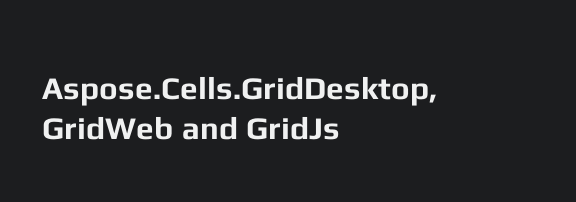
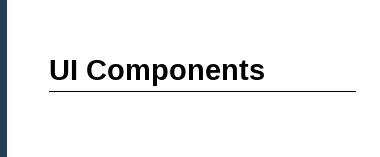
[42,76,437,106] [42,116,341,140] Aspose.Cells.GridDesktop, GridWeb and GridJs -> [49,60,265,86] UI Components

